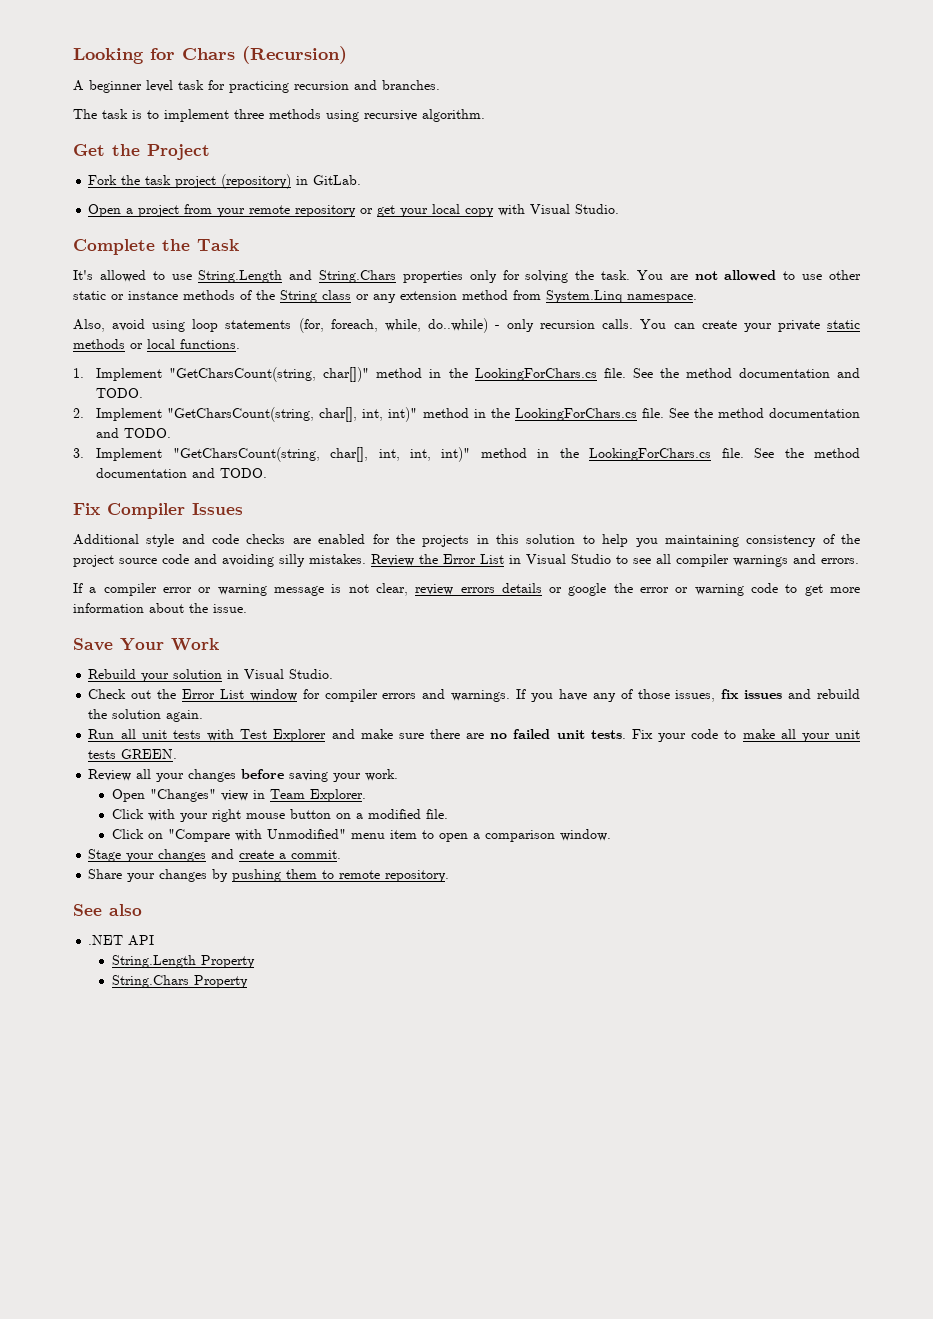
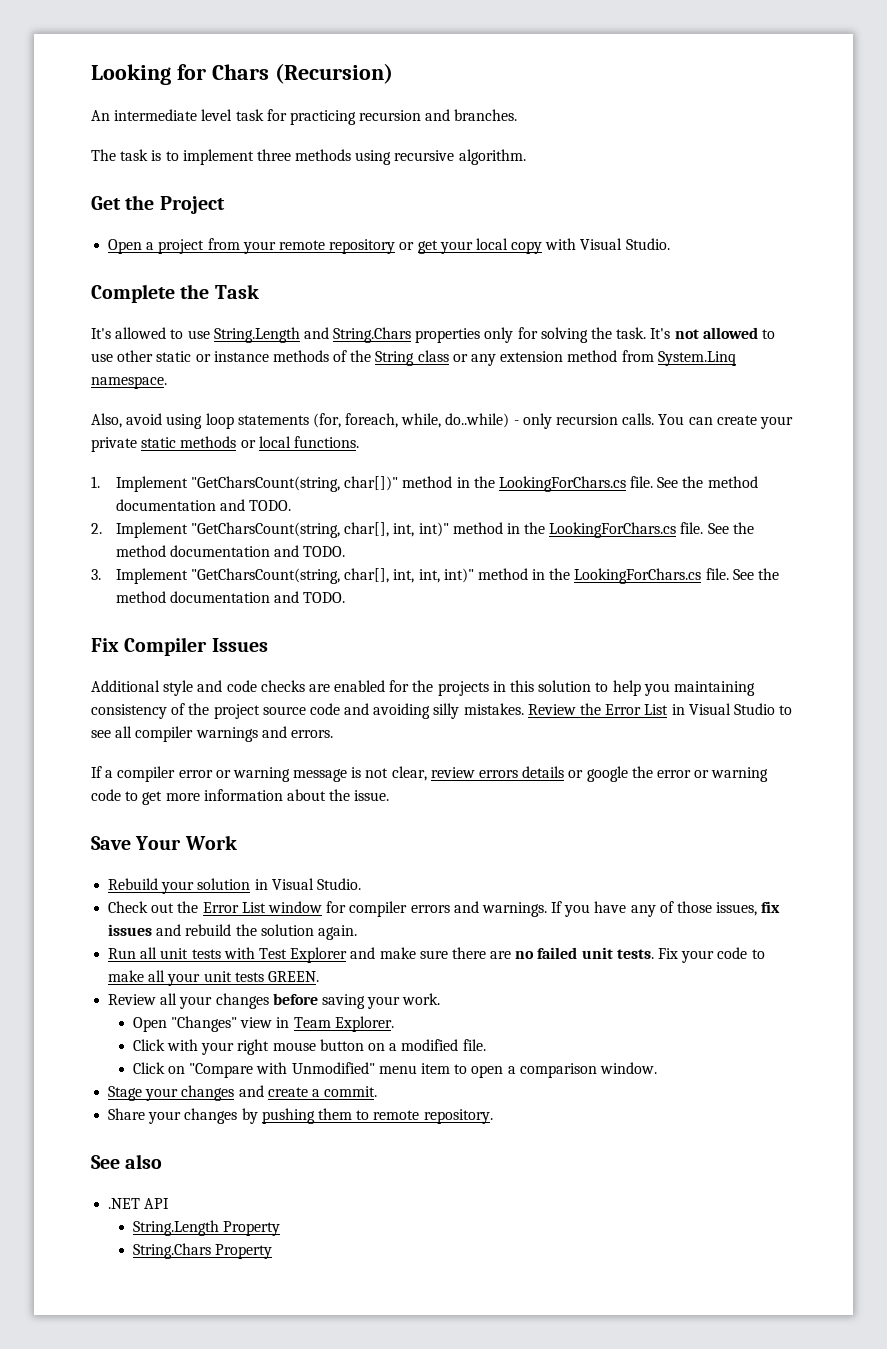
[73,80,142,93] A beginner -> [91,109,198,121] An intermediate
[88,174,362,189] // Fork the task project (repository) in GitLab. -> (225, 205) none
[636,270,688,280] You are -> [650,328,671,339] It's

